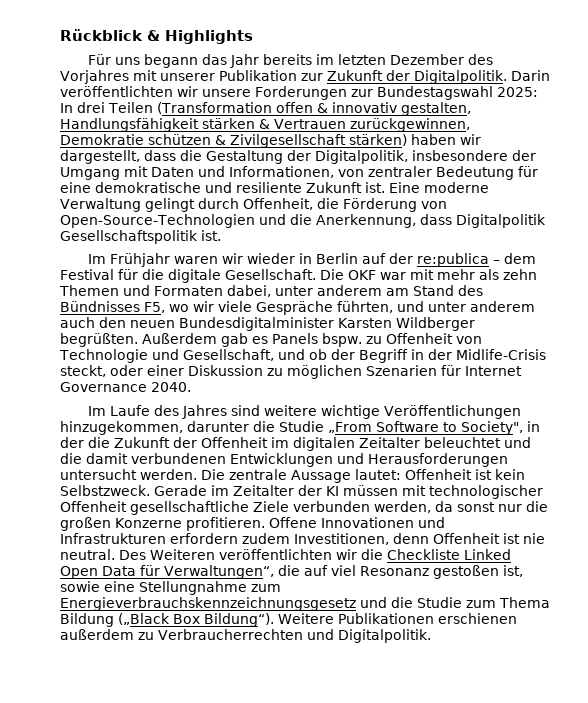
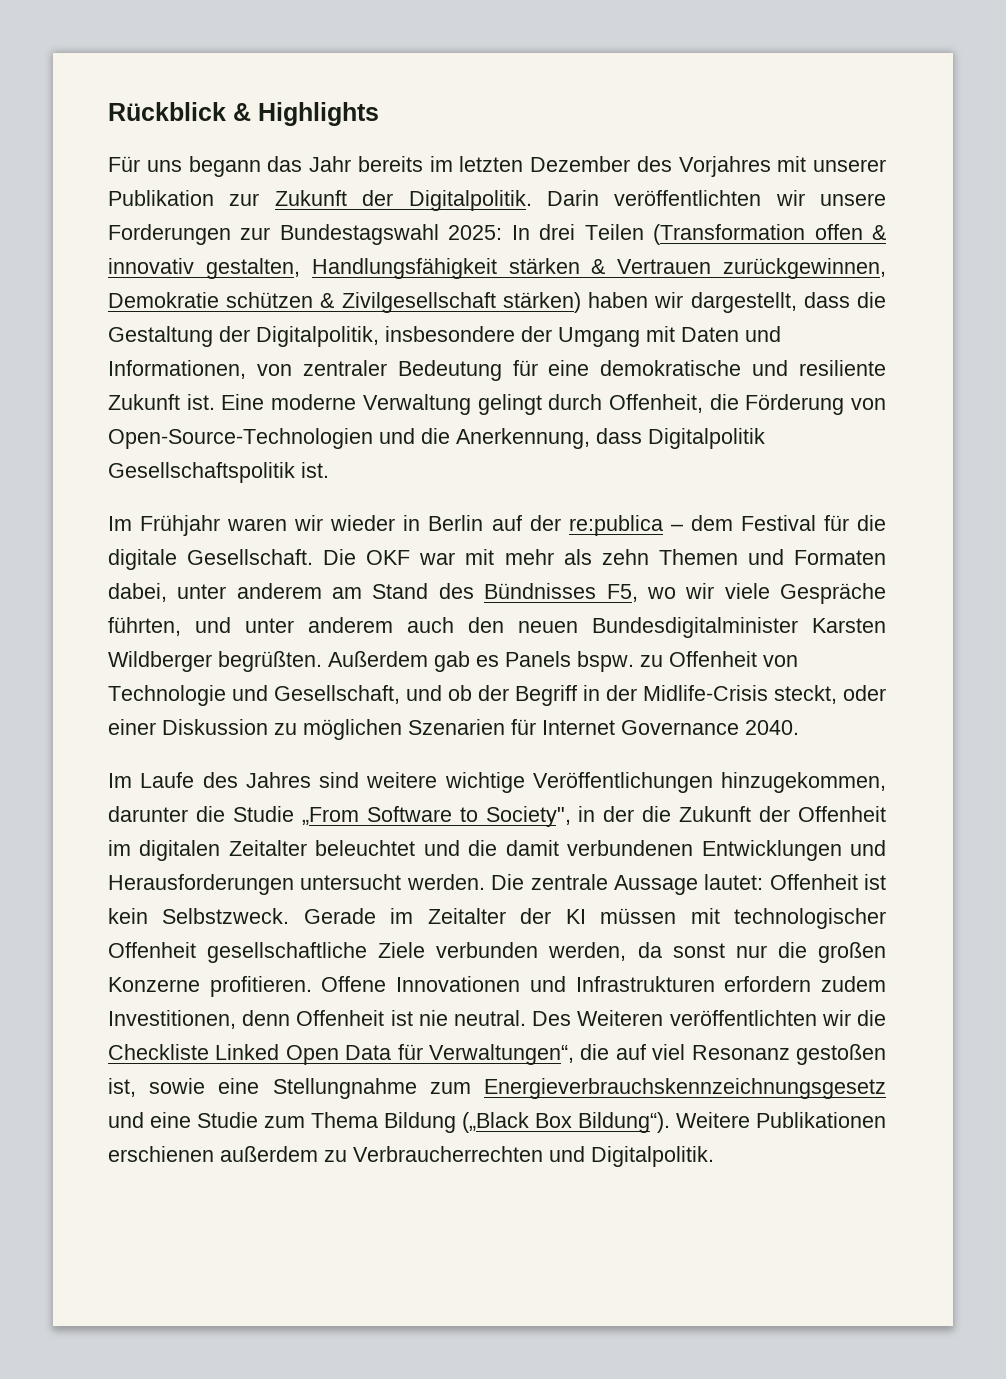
[391,597,413,608] die -> [150,1112,191,1128] eine

